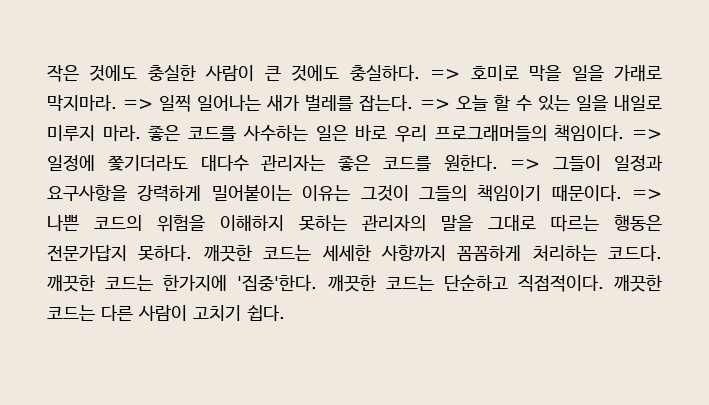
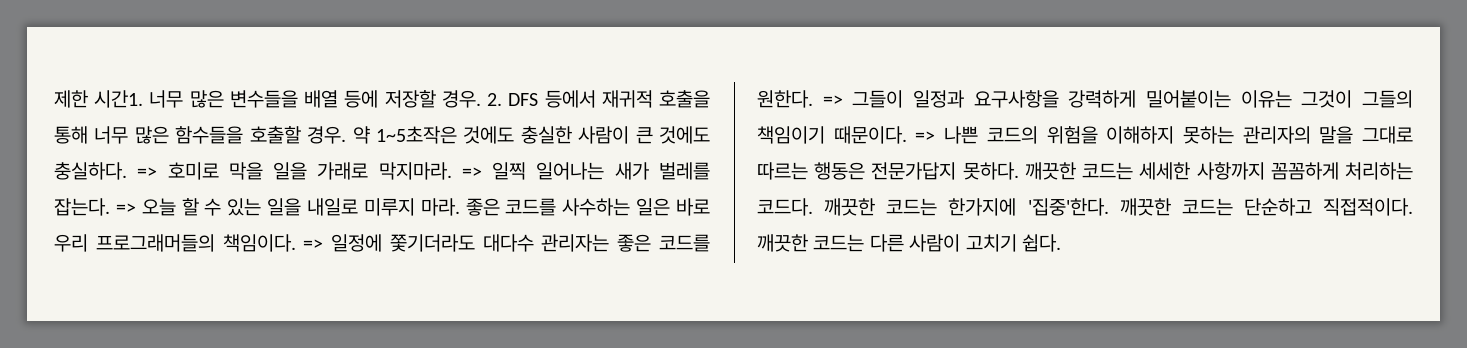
[47,64,79,82] 작은 -> [54,90,710,108] [54,126,457,144] 제한 시간1. 너무 많은 변수들을 배열 등에 저장할 경우. 2. DFS 등에서 재귀적 호출을 통해 너무 많은 함수들을 호출할 경우. 약 1~5초작은

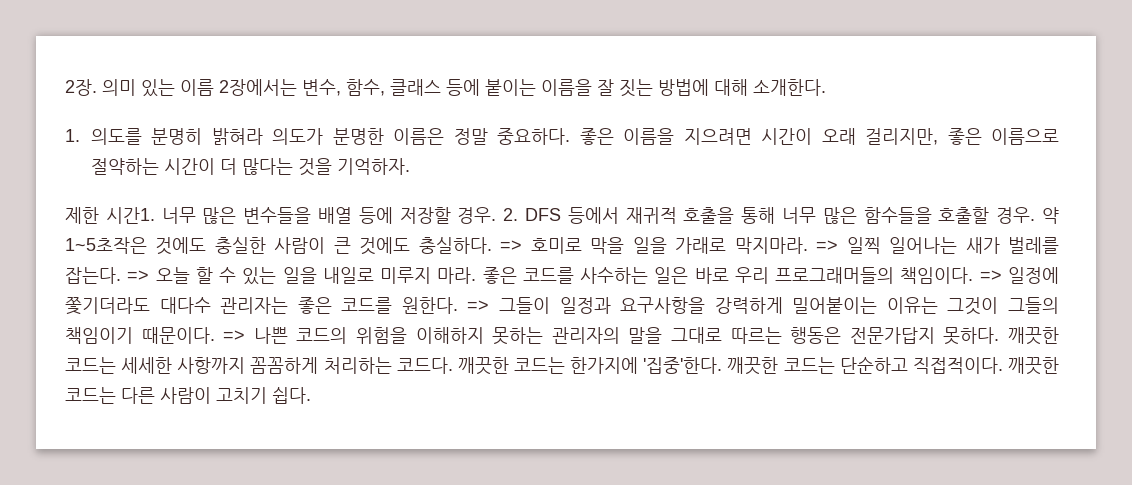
(54, 99) none -> [65,79,826,97] [65,128,1059,145] [90,158,410,176] 2장. 의미 있는 이름 2장에서는 변수, 함수, 클래스 등에 붙이는 이름을 잘 짓는 방법에 대해 소개한다. // 1. 의도를 분명히 밝혀라 의도가 분명한 이름은 정말 중요하다. 좋은 이름을 지으려면 시간이 오래 걸리지만, 좋은 이름으로 절약하는 시간이 더 많다는 것을 기억하자. //

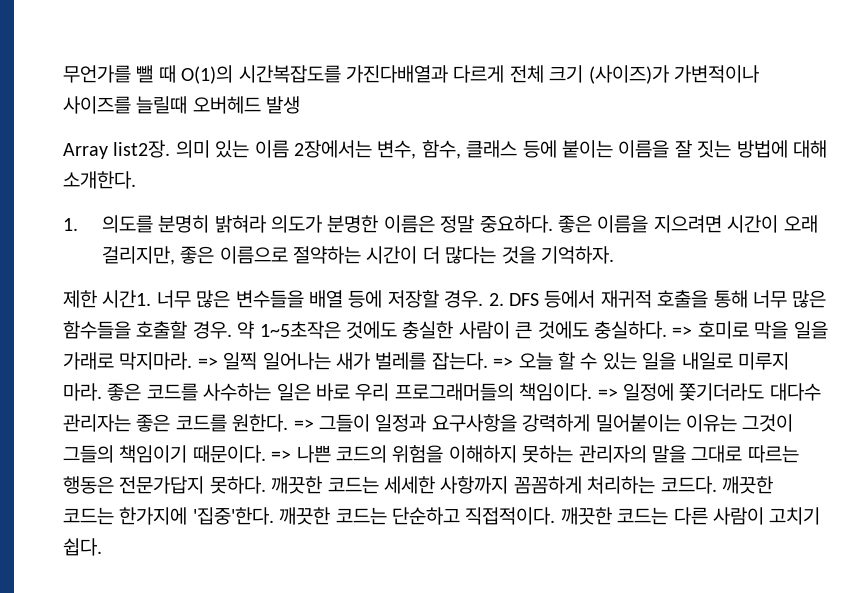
[65,79,97,96] 2장. -> [63,65,759,84] [63,96,301,114] [63,140,171,159] 무언가를 뺄 때 O(1)의 시간복잡도를 가진다배열과 다르게 전체 크기 (사이즈)가 가변적이나 사이즈를 늘릴때 오버헤드 발생 // Array list2장.

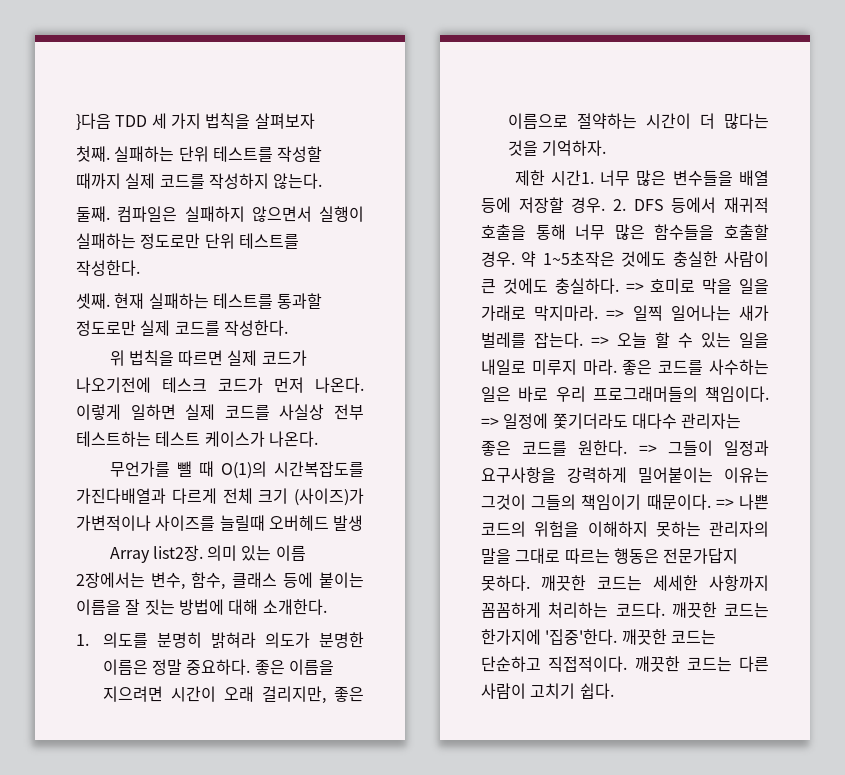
(63, 74) none -> [76,113,315,130] [76,146,323,162] [76,173,323,189] [76,206,364,222] [76,233,299,249] [76,260,140,276] [76,293,323,309] [76,320,288,336] [109,350,307,366] [76,377,364,393] [76,404,364,420] [76,431,318,447] }다음 TDD 세 가지 법칙을 살펴보자 // 첫째. 실패하는 단위 테스트를 작성할 때까지 실제 코드를 작성하지 않는다. // 둘째. 컴파일은 실패하지 않으면서 실행이 실패하는 정도로만 단위 테스트를 작성한다. // 셋째. 현재 실패하는 테스트를 통과할 정도로만 실제 코드를 작성한다. // 위 법칙을 따르면 실제 코드가 나오기전에 테스크 코드가 먼저 나온다. 이렇게 일하면 실제 코드를 사실상 전부 테스트하는 테스트 케이스가 나온다. //

